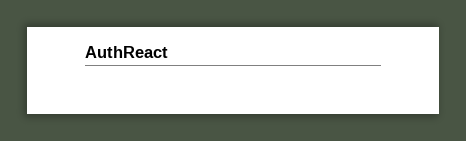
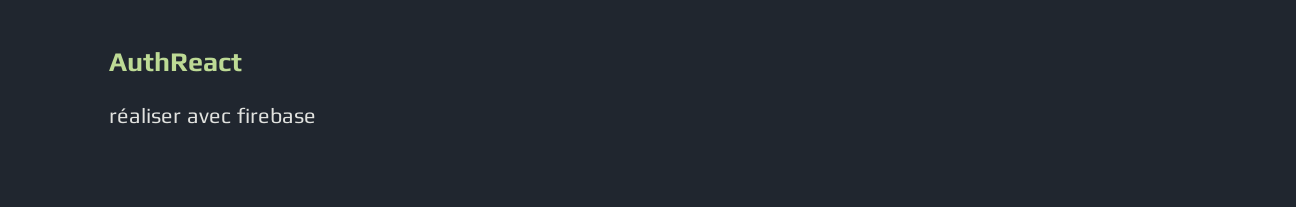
(168, 52) none -> [109,107,316,124] // réaliser avec firebase

